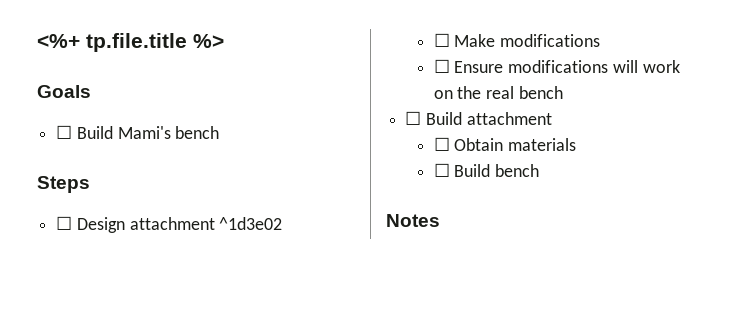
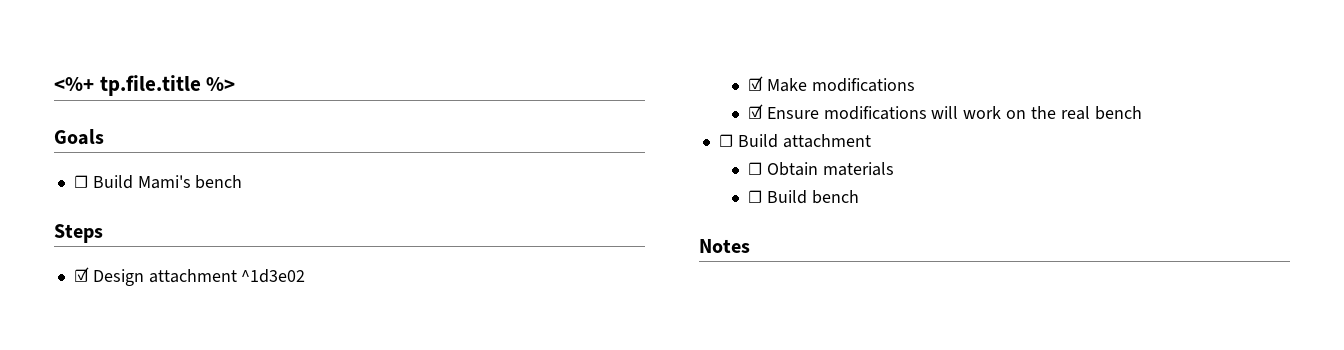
[56,216,73,230] ☐ -> [73,267,89,282] ☑
[433,33,450,47] ☐ -> [747,76,763,91] ☑
[433,59,450,73] ☐ -> [747,104,763,119] ☑

